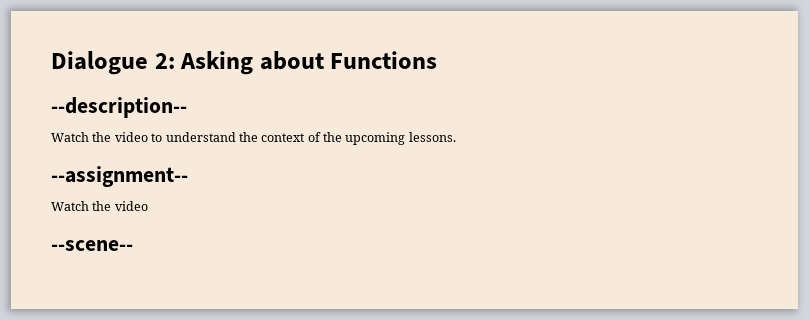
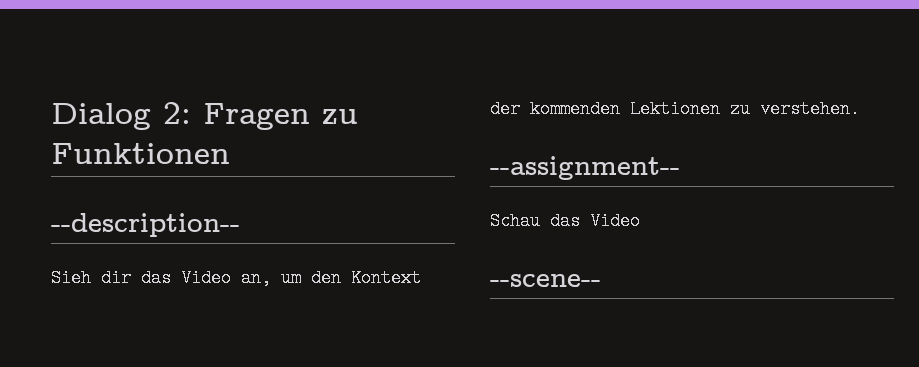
[51,51,438,75] [51,97,187,118] [51,132,456,145] [51,166,188,187] [51,201,148,211] Dialogue 2: Asking about Functions // --description-- // Watch the video to understand the context of the upcoming lessons. // --assignment-- // Watch the video -> [51,102,358,130] [51,143,230,164] [51,213,240,237] [51,269,421,287] [490,100,860,118] [490,156,680,180] [490,212,640,230] Dialog 2: Fragen zu Funktionen // --description-- // Sieh dir das Video an, um den Kontext der kommenden Lektionen zu verstehen. // --assignment-- // Schau das Video

